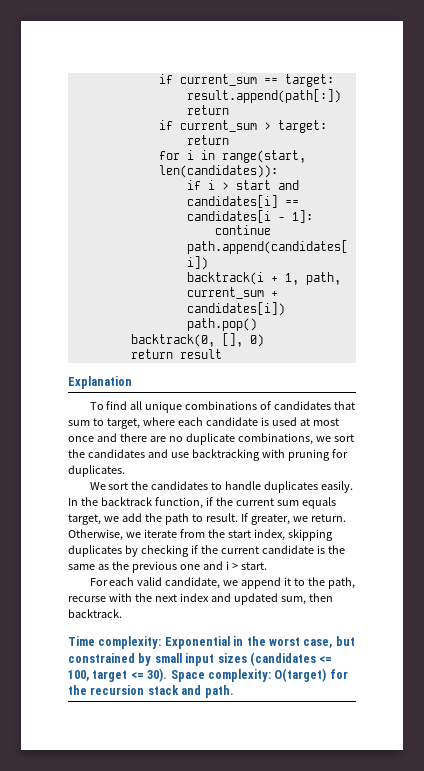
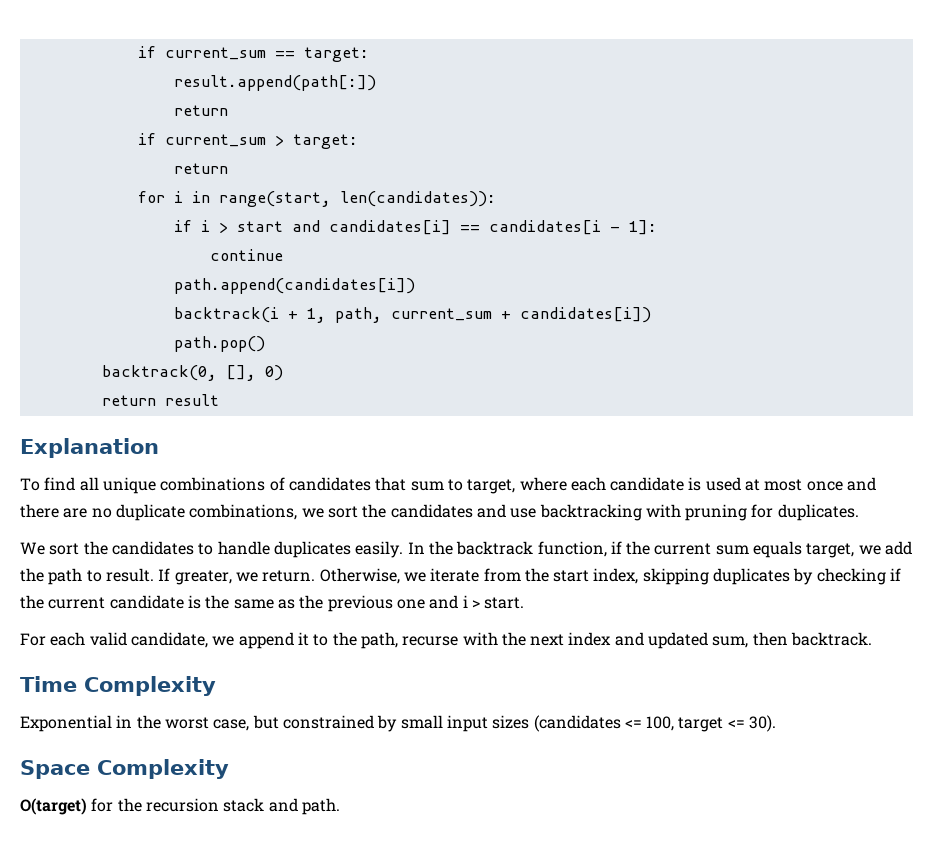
[98,636,162,649] complexity: -> [84,676,216,696] Complexity //
[170,669,271,682] Space complexity: -> [20,759,229,779] // Space Complexity //

